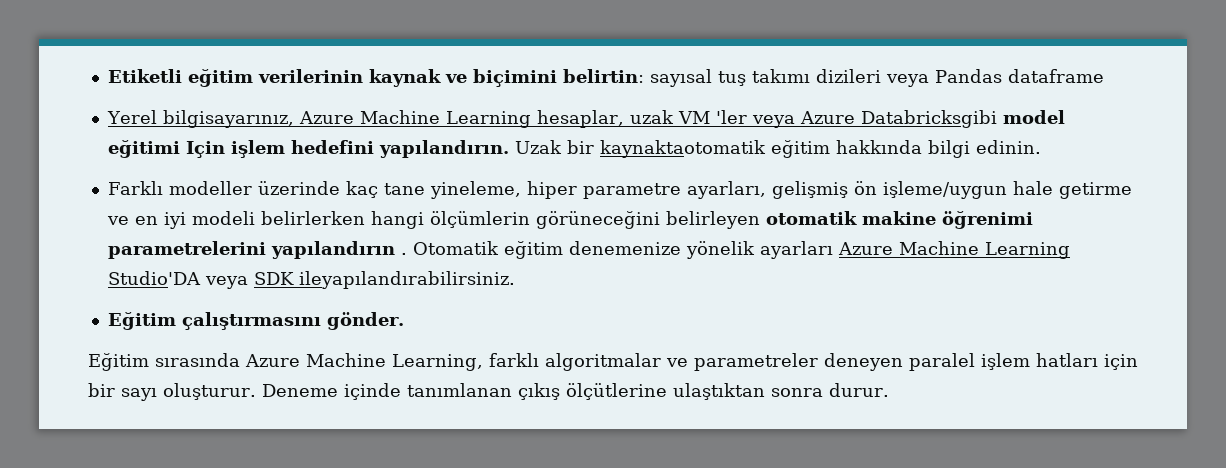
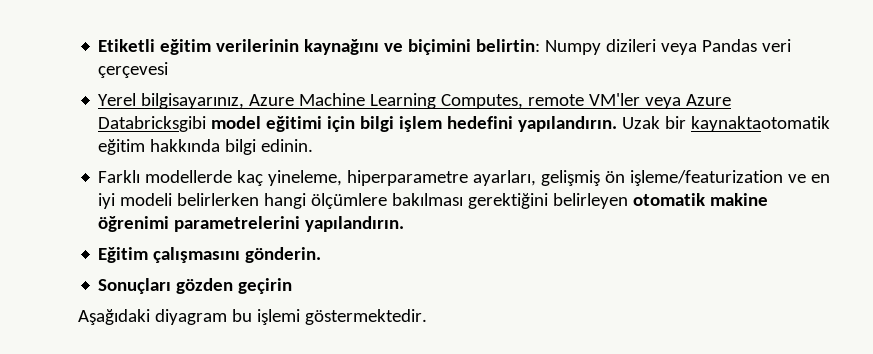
[368,69,441,87] kaynak -> [304,39,380,55] kaynağını
[649,69,810,87] sayısal tuş takımı -> [545,40,602,55] Numpy
[1007,69,1104,83] dataframe -> [762,39,792,52] [98,62,169,78] veri çerçevesi
[536,110,747,128] hesaplar, uzak VM 'ler -> [441,93,641,109] Computes, remote VM'ler
[185,141,225,158] Için -> [327,116,395,132] için bilgi
[168,181,1132,199] modeller üzerinde kaç tane yineleme, hiper parametre ayarları, gelişmiş ön işleme/uygun hale getirme -> [145,170,784,186] modellerde kaç yineleme, hiperparametre ayarları, gelişmiş ön işleme/featurization
[429,211,660,229] ölçümlerin görüneceğini -> [311,193,549,209] ölçümlere bakılması gerektiğini
[270,241,1070,259] [107,271,515,289] [107,312,404,330] [88,353,1138,371] [88,383,889,401] yapılandırın . Otomatik eğitim denemenize yönelik ayarları Azure Machine Learning Studio'DA veya SDK ileyapılandırabilirsiniz. // Eğitim çalıştırmasını gönder. // Eğitim sırasında Azure Machine Learning, farklı algoritmalar ve parametreler deneyen paralel işlem hatları için bir sayı oluşturur. Deneme içinde tanımlanan çıkış ölçütlerine ulaştıktan sonra durur. -> [305,216,405,232] [98,247,322,263] [98,278,293,294] [78,309,427,325] yapılandırın. // Eğitim çalışmasını gönderin. // Sonuçları gözden geçirin // Aşağıdaki diyagram bu işlemi göstermektedir.

